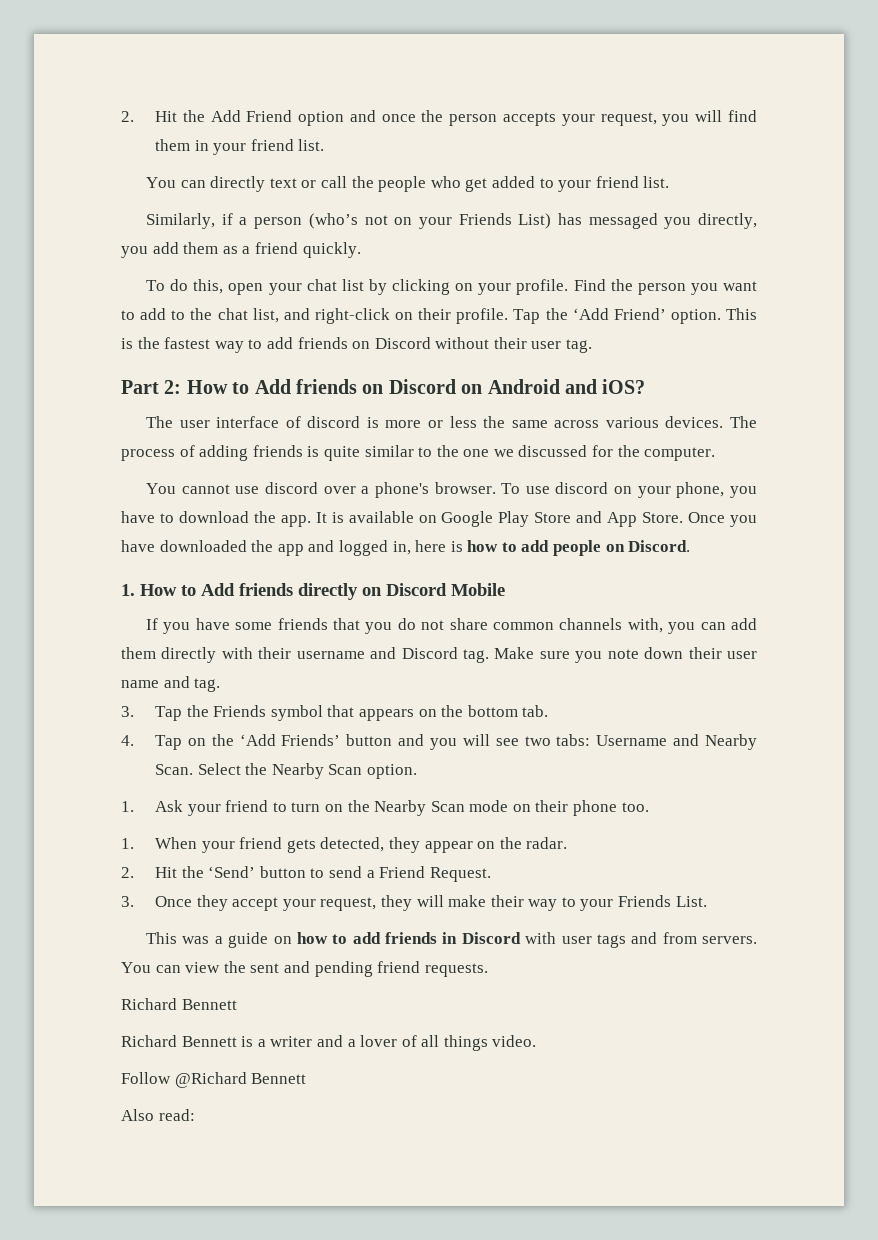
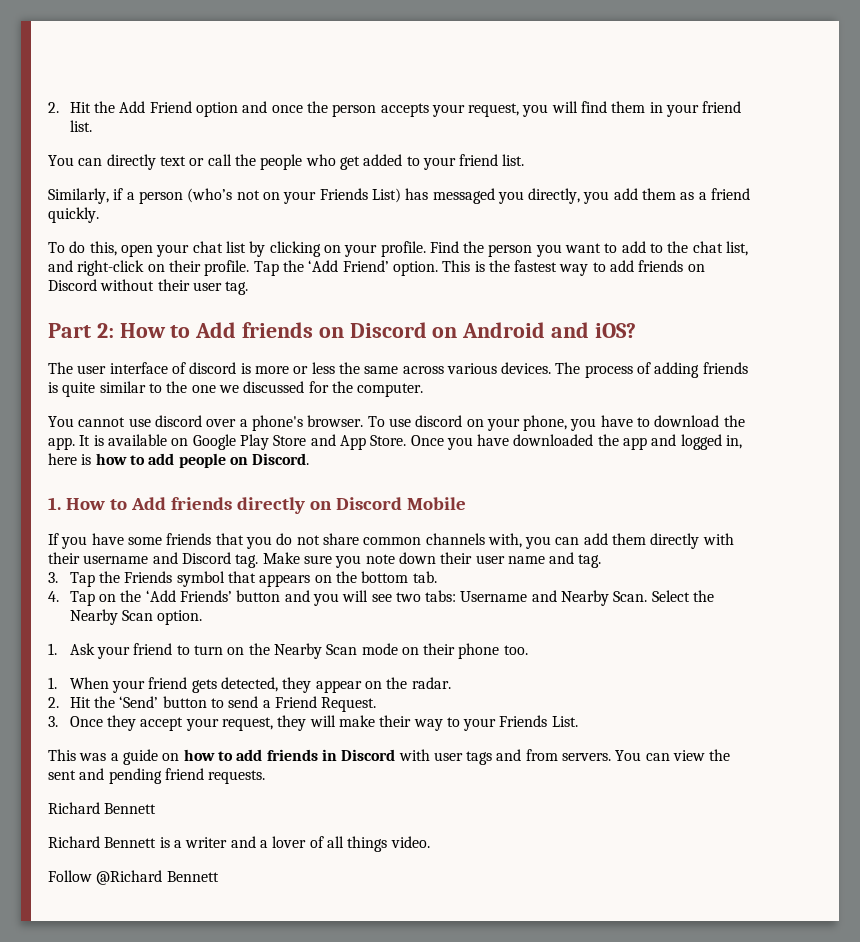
[121,1109,195,1121] // Also read: -> (219, 876) none

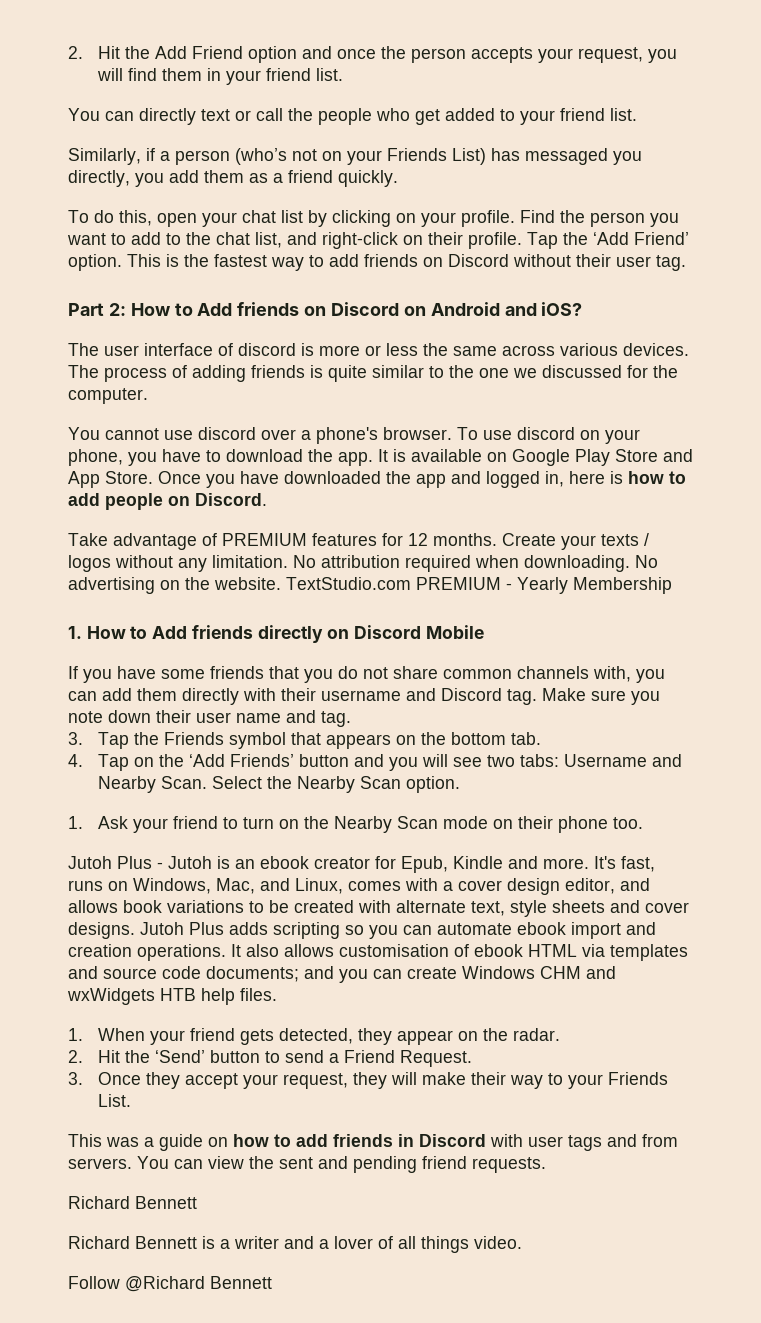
(310, 459) none -> [68,533,649,550] [68,555,658,572] [68,577,672,594] // Take advantage of PREMIUM features for 12 months. Create your texts / logos without any limitation. No attribution required when downloading. No advertising on the website. TextStudio.com PREMIUM - Yearly Membership
(528, 650) none -> [68,856,655,873] [68,878,650,895] [68,900,689,917] [68,922,656,939] [68,944,688,961] [68,966,616,983] [67,988,277,1005] // Jutoh Plus - Jutoh is an ebook creator for Epub, Kindle and more. It's fast, runs on Windows, Mac, and Linux, comes with a cover design editor, and allows book variations to be created with alternate text, style sheets and cover designs. Jutoh Plus adds scripting so you can automate ebook import and creation operations. It also allows customisation of ebook HTML via templates and source code documents; and you can create Windows CHM and wxWidgets HTB help files.

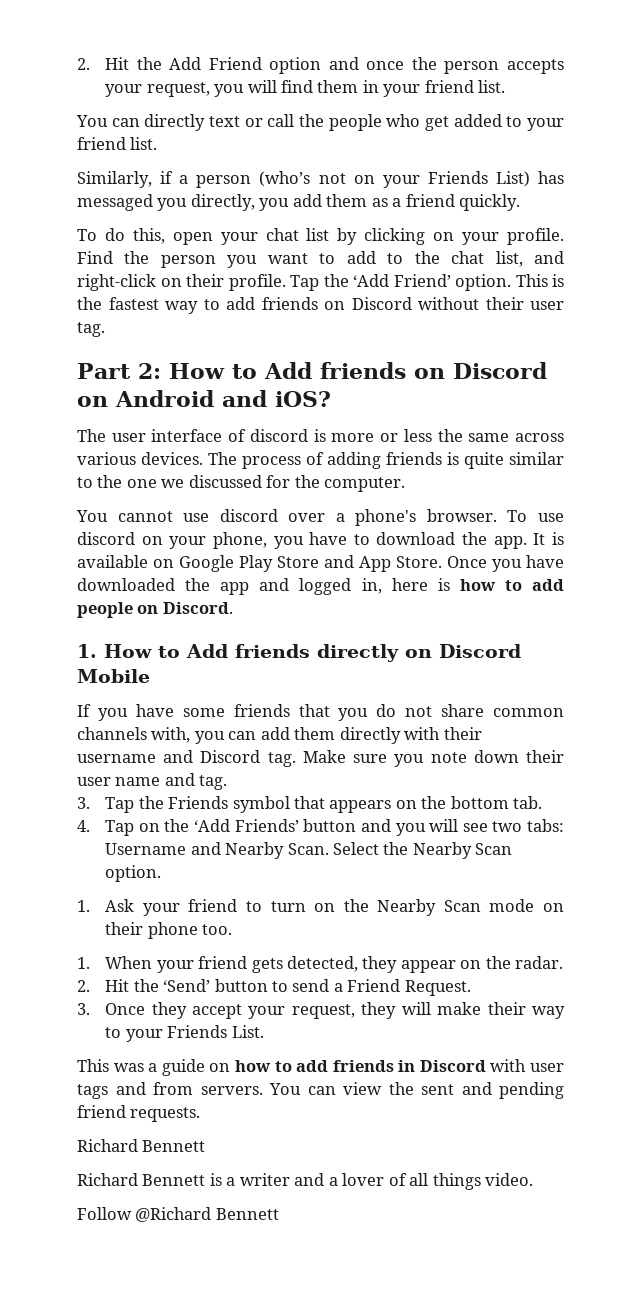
[68,533,649,550] [68,555,658,572] [68,577,672,594] // Take advantage of PREMIUM features for 12 months. Create your texts / logos without any limitation. No attribution required when downloading. No advertising on the website. TextStudio.com PREMIUM - Yearly Membership -> (233, 608) none
[68,856,655,873] [68,878,650,895] [68,900,689,917] [68,922,656,939] [68,944,688,961] [68,966,616,983] [67,988,277,1005] // Jutoh Plus - Jutoh is an ebook creator for Epub, Kindle and more. It's fast, runs on Windows, Mac, and Linux, comes with a cover design editor, and allows book variations to be created with alternate text, style sheets and cover designs. Jutoh Plus adds scripting so you can automate ebook import and creation operations. It also allows customisation of ebook HTML via templates and source code documents; and you can create Windows CHM and wxWidgets HTB help files. -> (233, 929) none

